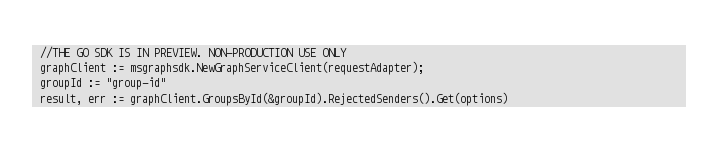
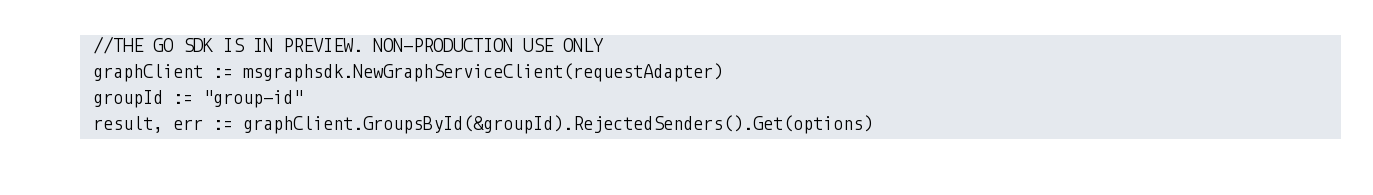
[129,61,424,75] msgraphsdk.NewGraphServiceClient(requestAdapter); -> [242,63,723,82] msgraphsdk.NewGraphServiceClient(requestAdapter)

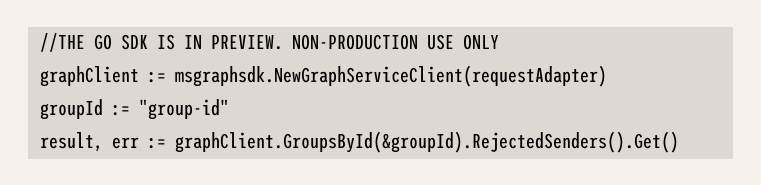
[242,115,873,134] graphClient.GroupsById(&groupId).RejectedSenders().Get(options) -> [174,131,679,153] graphClient.GroupsById(&groupId).RejectedSenders().Get()

